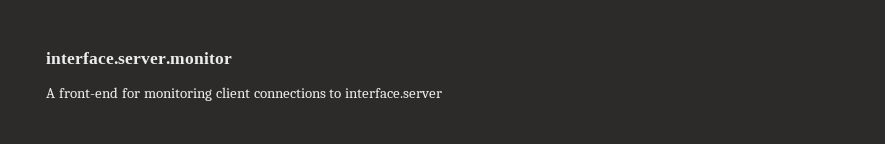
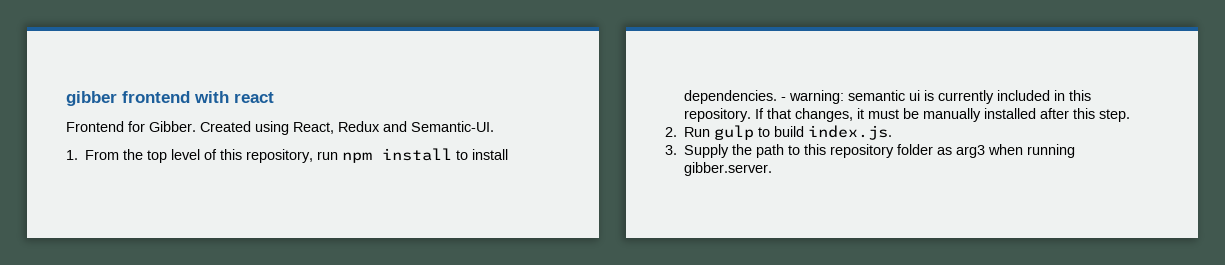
[46,52,232,64] [46,87,443,101] interface.server.monitor // A front-end for monitoring client connections to interface.server -> [66,91,274,106] [66,121,494,135] [66,148,509,163] [684,90,1092,104] [684,108,1131,122] [665,125,893,140] [665,144,1076,158] [684,162,773,176] gibber frontend with react // Frontend for Gibber. Created using React, Redux and Semantic-UI. // 1. From the top level of this repository, run npm install to install dependencies. - warning: semantic ui is currently included in this repository. If that changes, it must be manually installed after this step. // 2. Run gulp to build index.js. // 3. Supply the path to this repository folder as arg3 when running gibber.server.

